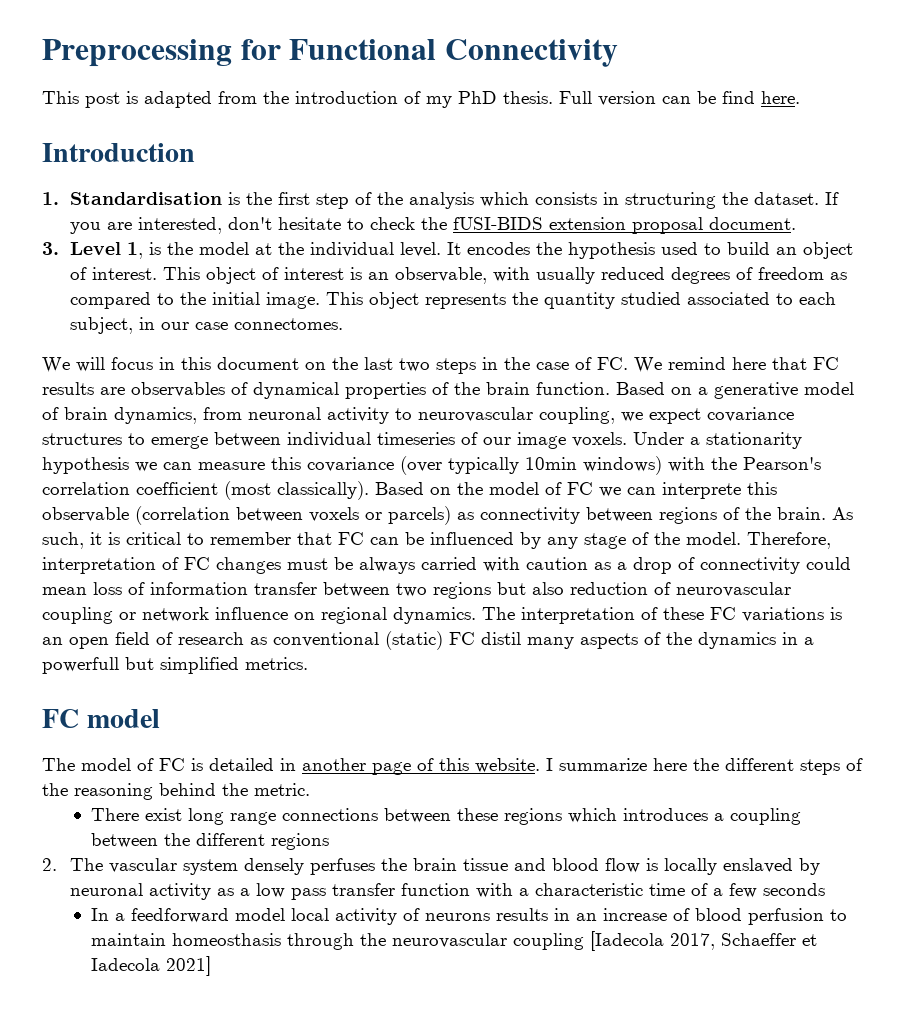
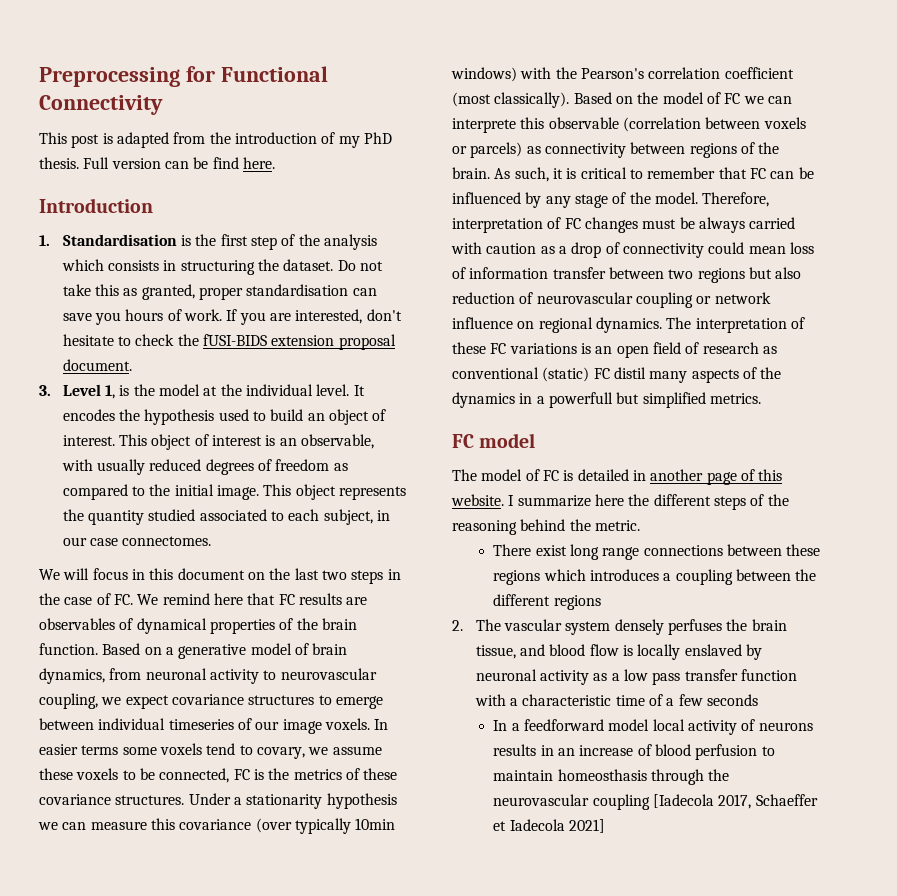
(819, 198) none -> [337,260,384,271] [62,284,377,300] [62,309,223,325] Do not take this as granted, proper standardisation can save you hours of work.
(627, 439) none -> [374,719,389,730] [39,743,382,759] [39,768,398,783] [39,794,185,805] In easier terms some voxels tend to covary, we assume these voxels to be connected, FC is the metrics of these covariance structures.
[462,858,508,871] tissue -> [475,645,516,659] tissue,

